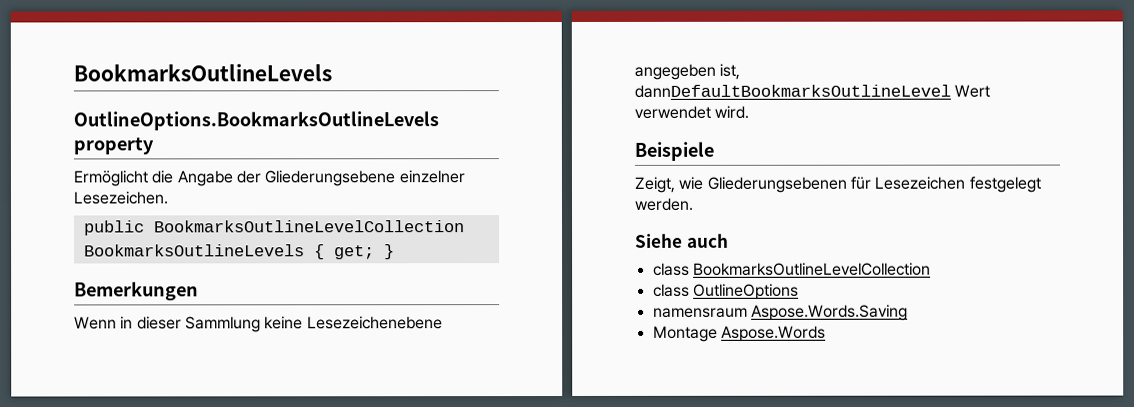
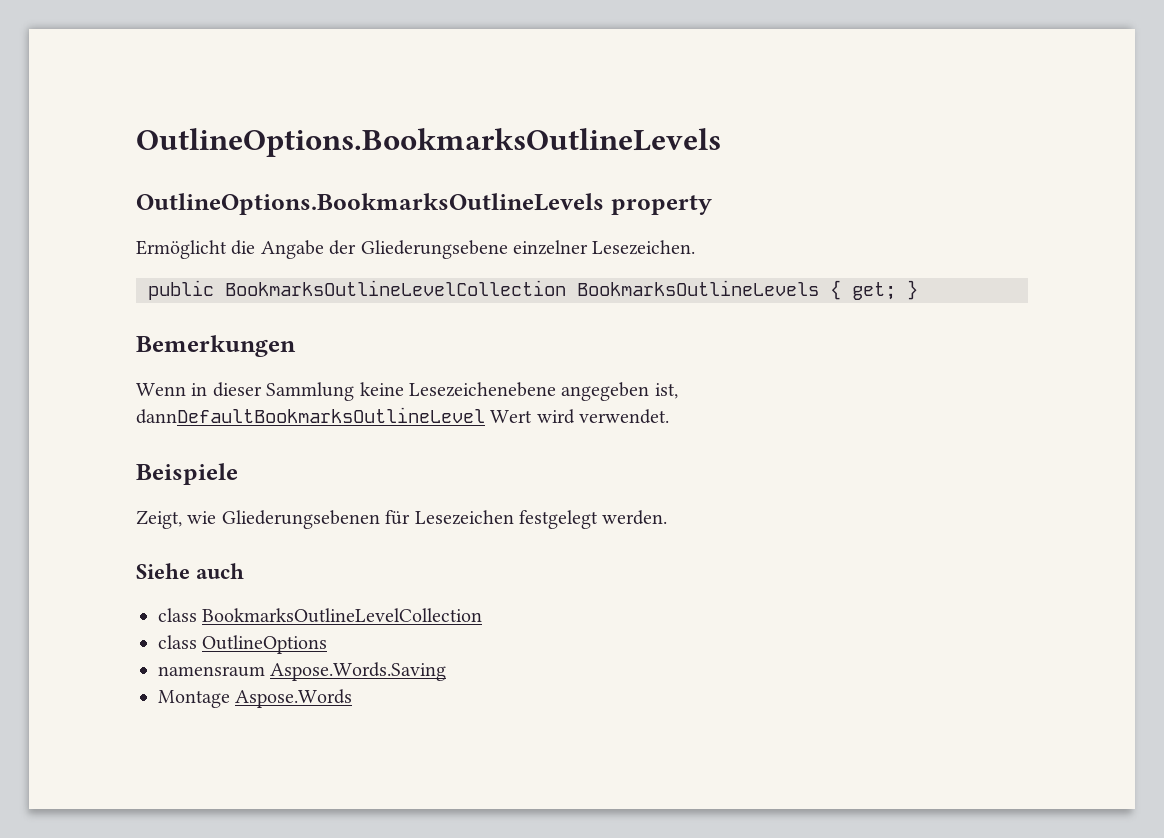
[73,63,332,82] BookmarksOutlineLevels -> [136,128,721,157] OutlineOptions.BookmarksOutlineLevels
[634,105,750,119] verwendet wird. -> [536,409,670,424] wird verwendet.

